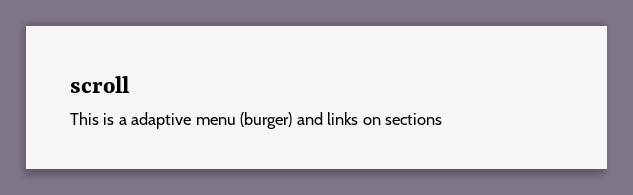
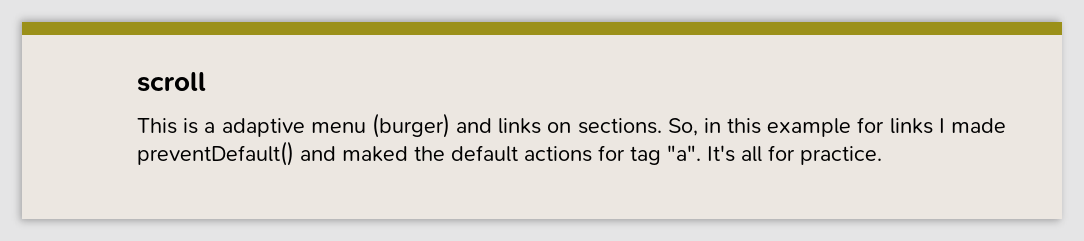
[385,113,443,125] sections -> [577,117,1006,137] [137,141,882,166] sections. So, in this example for links I made preventDefault() and maked the default actions for tag "a". It's all for practice.

